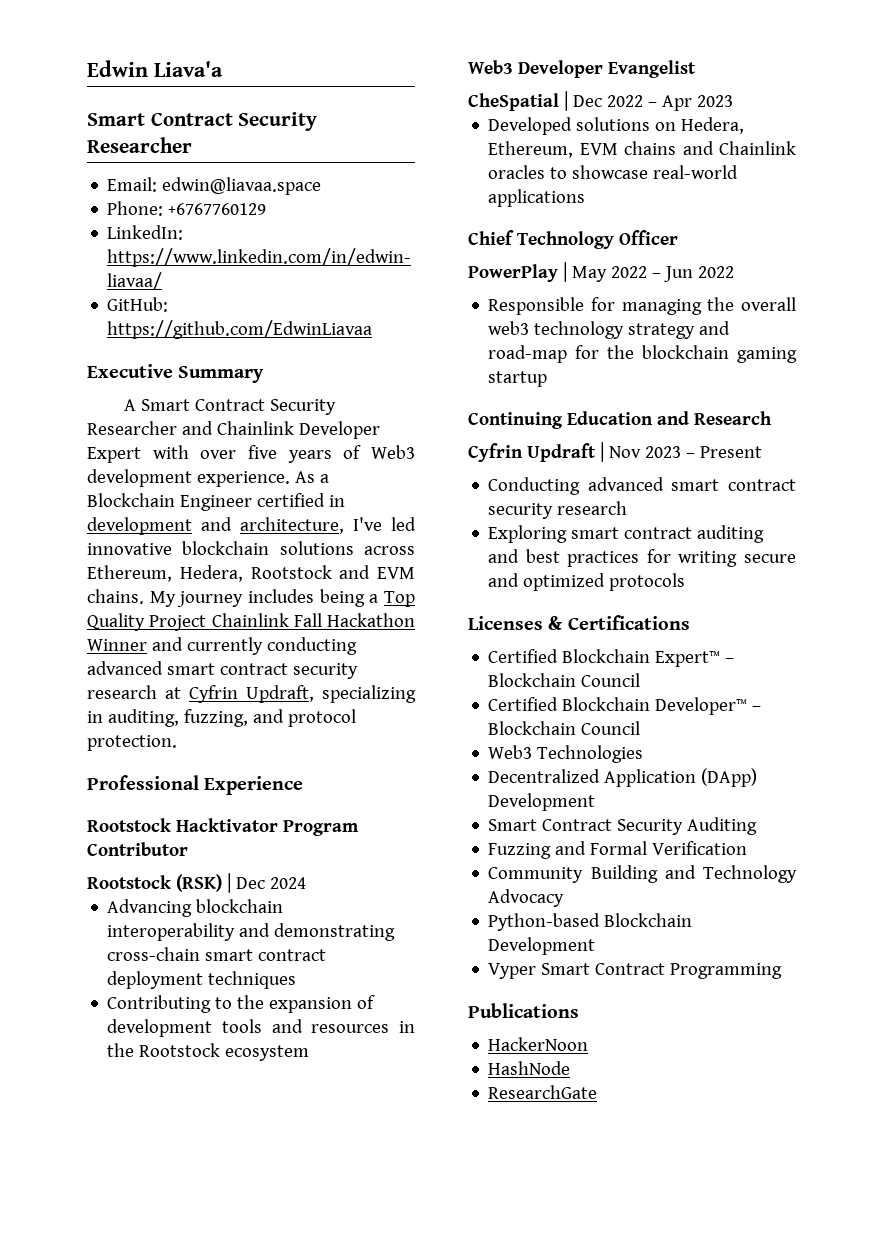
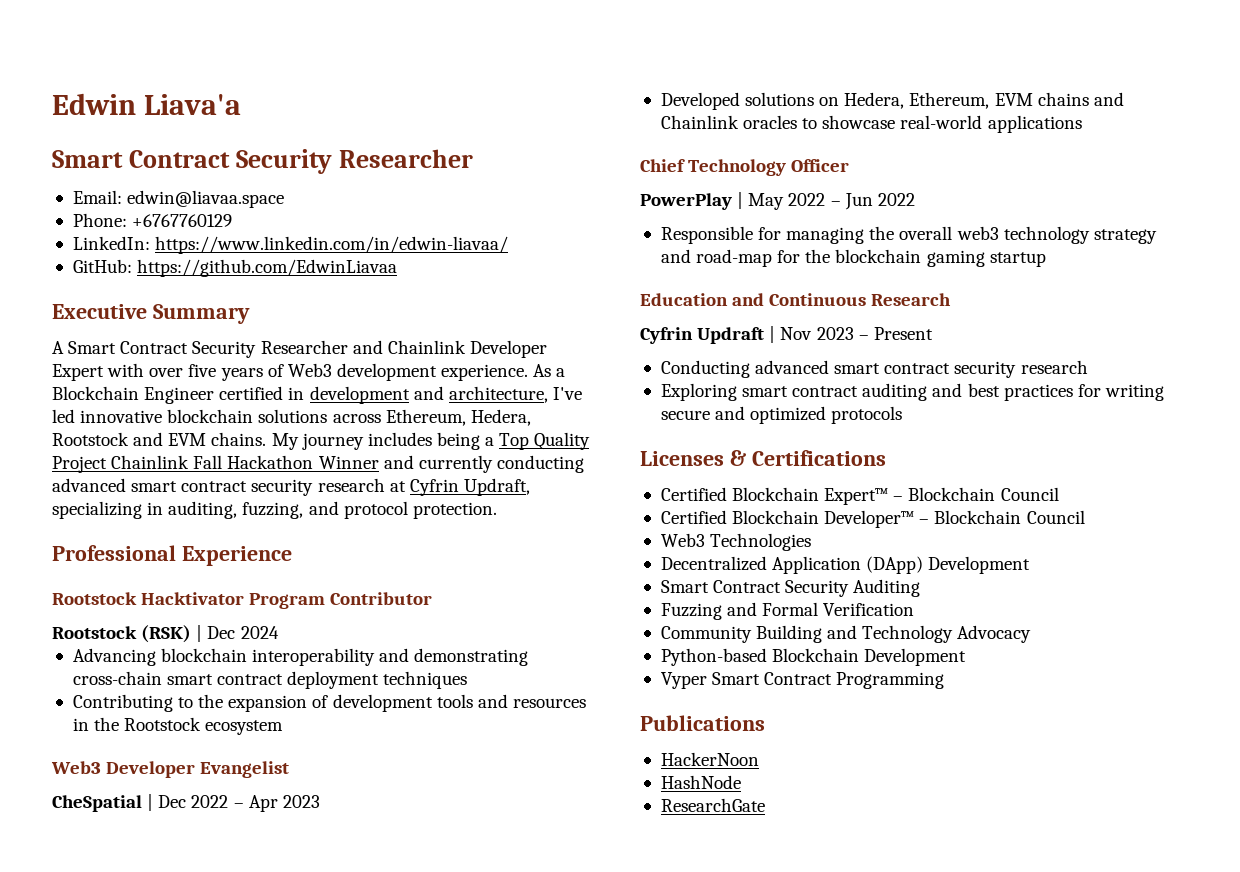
[468,412,563,429] Continuing -> (1046, 259) none
(689, 418) none -> [769,293,867,306] Continuous

